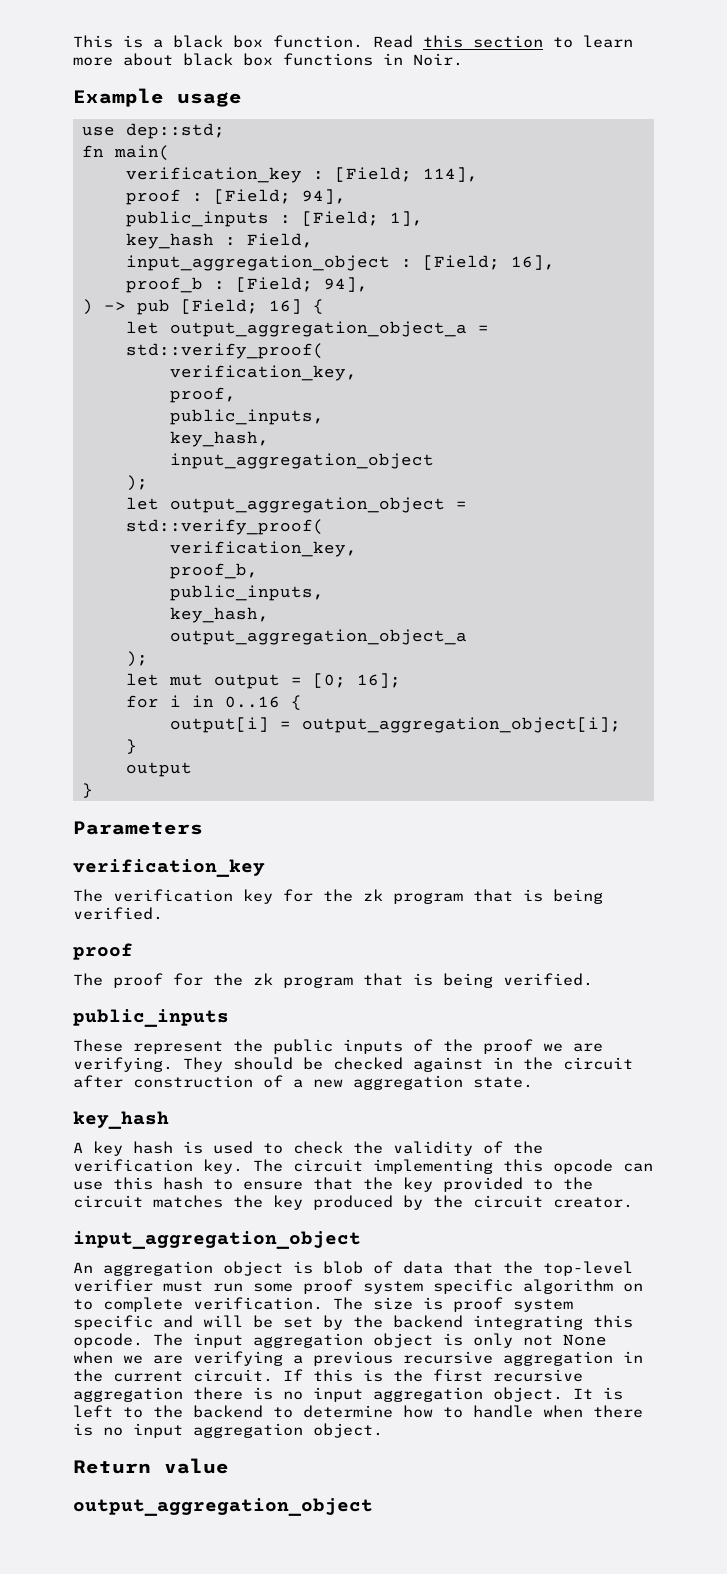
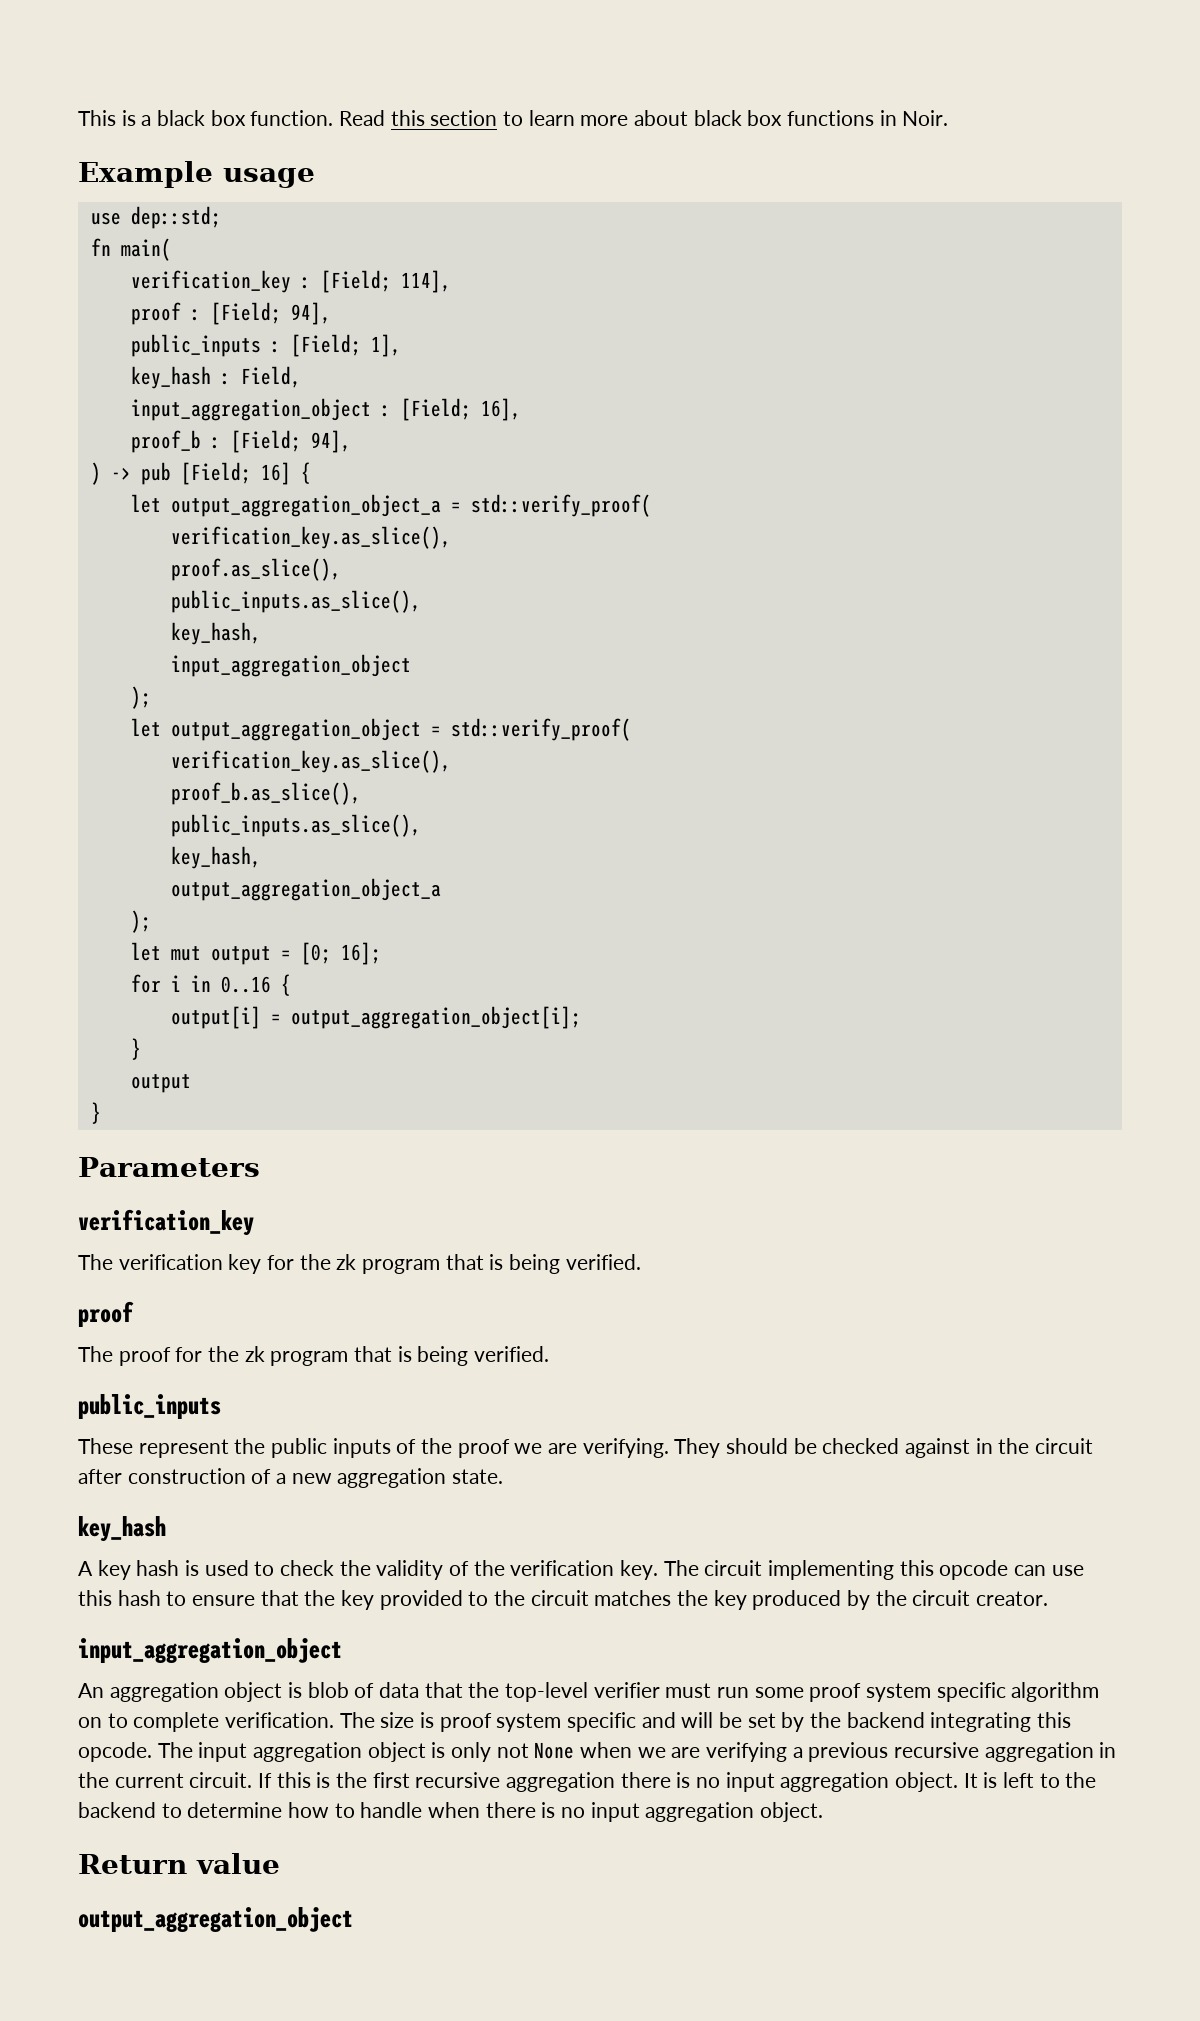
[169,365,357,381] [169,387,236,403] [169,409,324,425] verification_key, // proof, // public_inputs, -> [170,526,451,549] [170,558,341,581] [170,590,421,613] verification_key.as_slice(), // proof.as_slice(), // public_inputs.as_slice(),
[169,541,357,557] [169,563,258,579] [169,585,324,601] verification_key, // proof_b, // public_inputs, -> [170,750,451,773] [170,782,361,805] [170,814,421,837] verification_key.as_slice(), // proof_b.as_slice(), // public_inputs.as_slice(),

